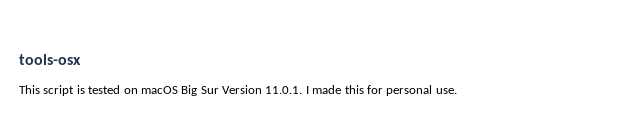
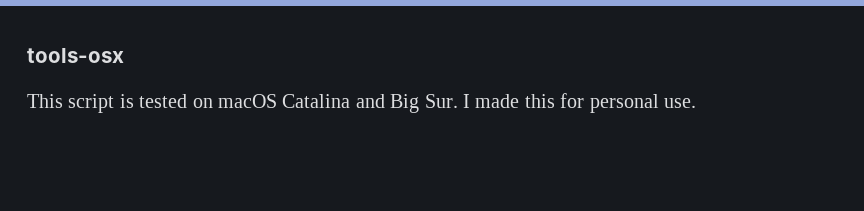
[181,85,303,96] Big Sur Version 11.0.1. -> [282,94,458,113] Catalina and Big Sur.

